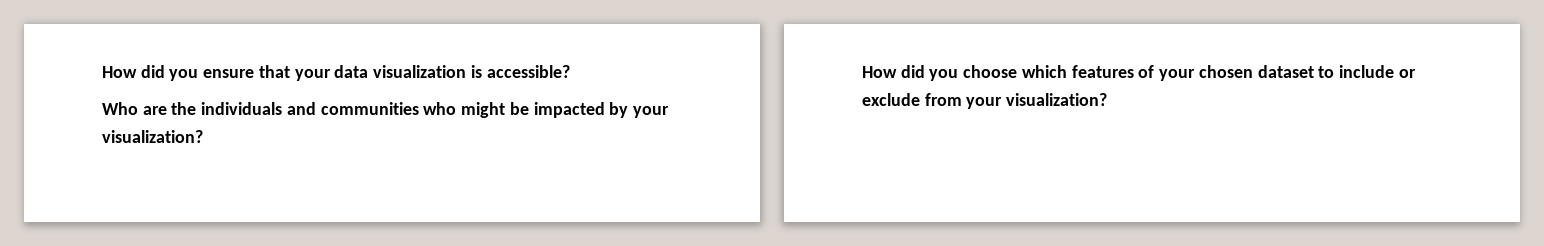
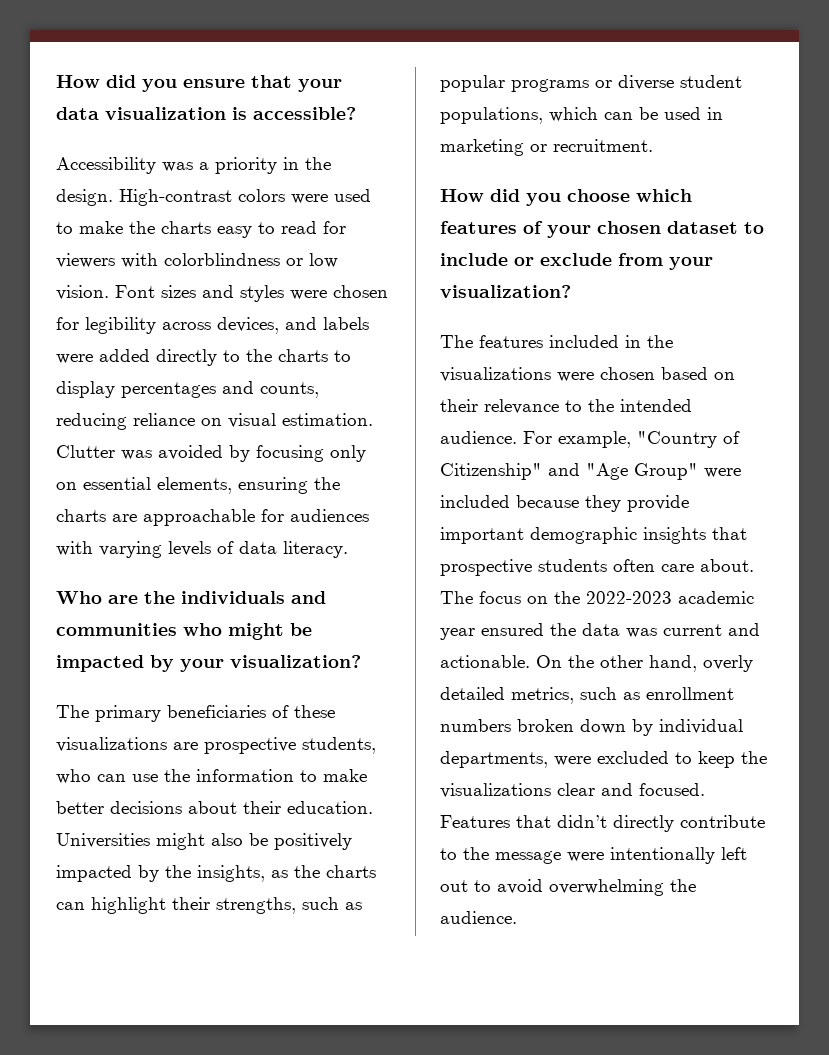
(570, 71) none -> [56,157,331,174] [56,189,371,206] [56,221,346,238] [56,253,338,268] [56,285,388,302] [56,317,369,334] [56,349,351,366] [56,381,319,398] [56,413,373,430] [56,445,366,462] [56,477,340,494] [56,509,369,526] [56,541,348,558] // Accessibility was a priority in the design. High-contrast colors were used to make the charts easy to read for viewers with colorblindness or low vision. Font sizes and styles were chosen for legibility across devices, and labels were added directly to the charts to display percentages and counts, reducing reliance on visual estimation. Clutter was avoided by focusing only on essential elements, ensuring the charts are approachable for audiences with varying levels of data literacy.
(203, 136) none -> [56,705,335,722] [56,737,376,754] [56,769,367,784] [56,801,373,814] [56,833,352,850] [56,865,376,882] [56,897,362,914] [440,75,742,92] [440,107,723,124] [440,139,653,156] // The primary beneficiaries of these visualizations are prospective students, who can use the information to make better decisions about their education. Universities might also be positively impacted by the insights, as the charts can highlight their strengths, such as popular programs or diverse student populations, which can be used in marketing or recruitment.
(1108, 99) none -> [440,335,673,348] [440,367,735,382] [440,399,692,414] [440,431,740,448] [440,463,741,480] [440,495,689,512] [440,527,747,544] [440,559,754,576] [440,591,754,604] [440,623,760,640] [440,655,753,672] [440,687,734,704] [440,719,743,736] [440,751,767,768] [440,783,705,798] [440,815,765,832] [440,847,747,864] [440,879,696,896] [440,911,517,924] // The features included in the visualizations were chosen based on their relevance to the intended audience. For example, "Country of Citizenship" and "Age Group" were included because they provide important demographic insights that prospective students often care about. The focus on the 2022-2023 academic year ensured the data was current and actionable. On the other hand, overly detailed metrics, such as enrollment numbers broken down by individual departments, were excluded to keep the visualizations clear and focused. Features that didn’t directly contribute to the message were intentionally left out to avoid overwhelming the audience.

